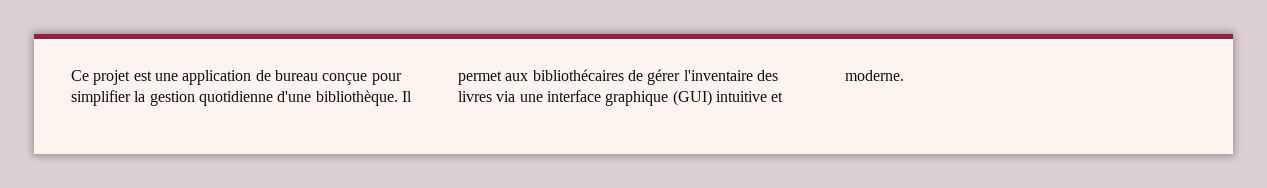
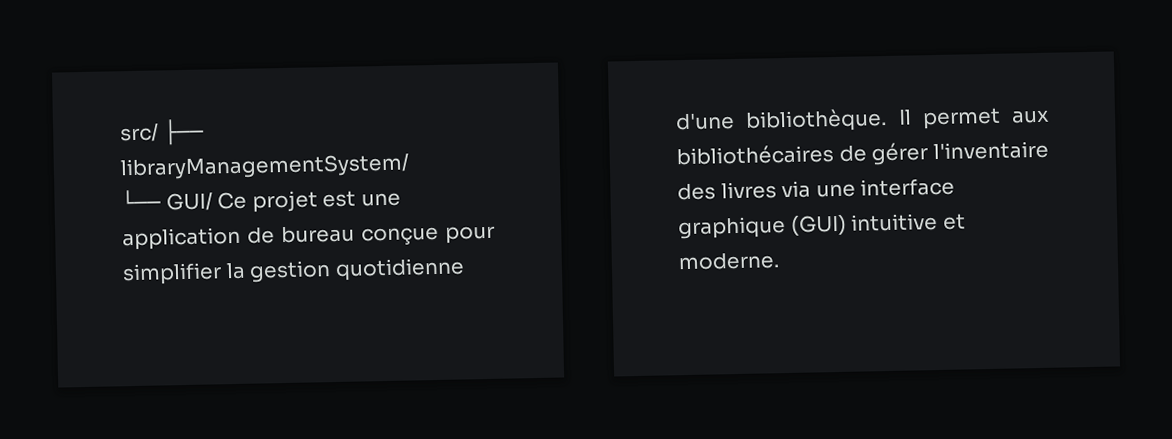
(71, 75) none -> [120,118,204,146] [120,153,410,181] [121,189,213,212] src/ ├── libraryManagementSystem/ // └── GUI/

